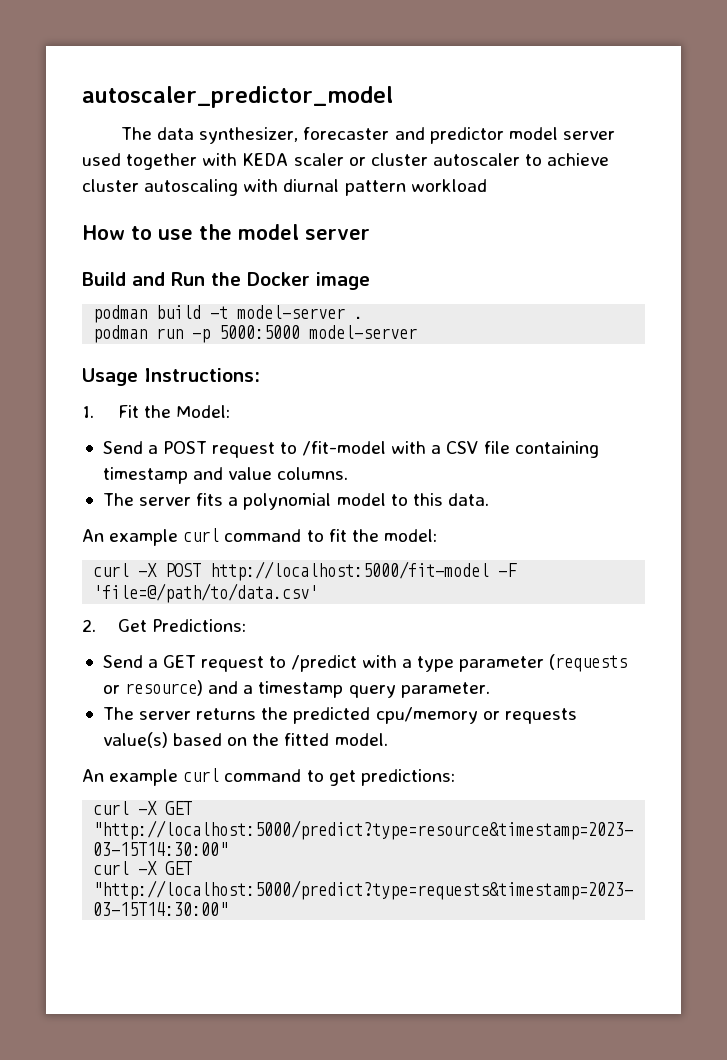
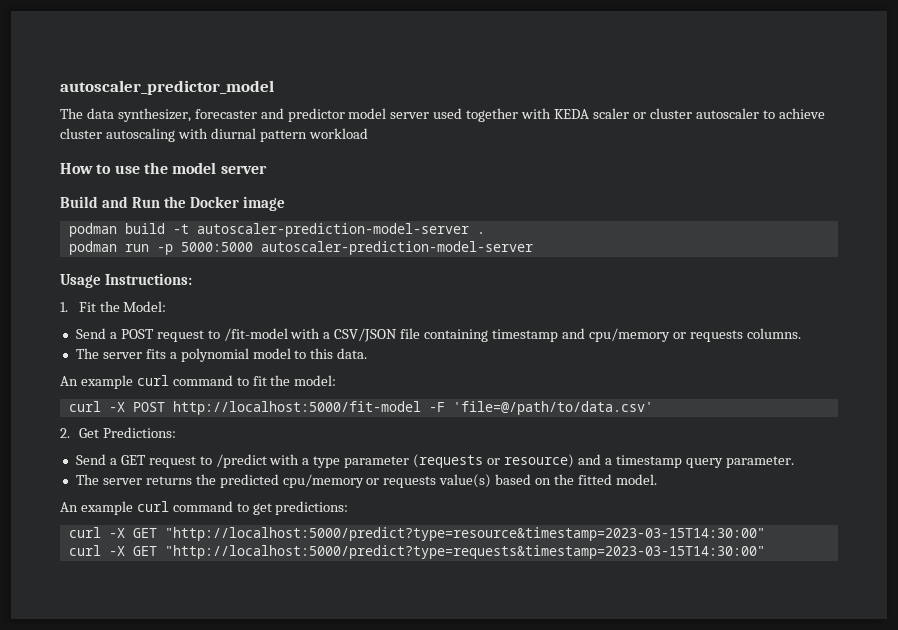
[237,305,346,319] model-server -> [196,223,469,237] autoscaler-prediction-model-server
[309,325,418,339] model-server -> [260,241,533,255] autoscaler-prediction-model-server
[445,441,479,454] CSV -> [334,328,398,342] CSV/JSON
[228,467,273,480] value -> [588,328,743,342] cpu/memory or requests

